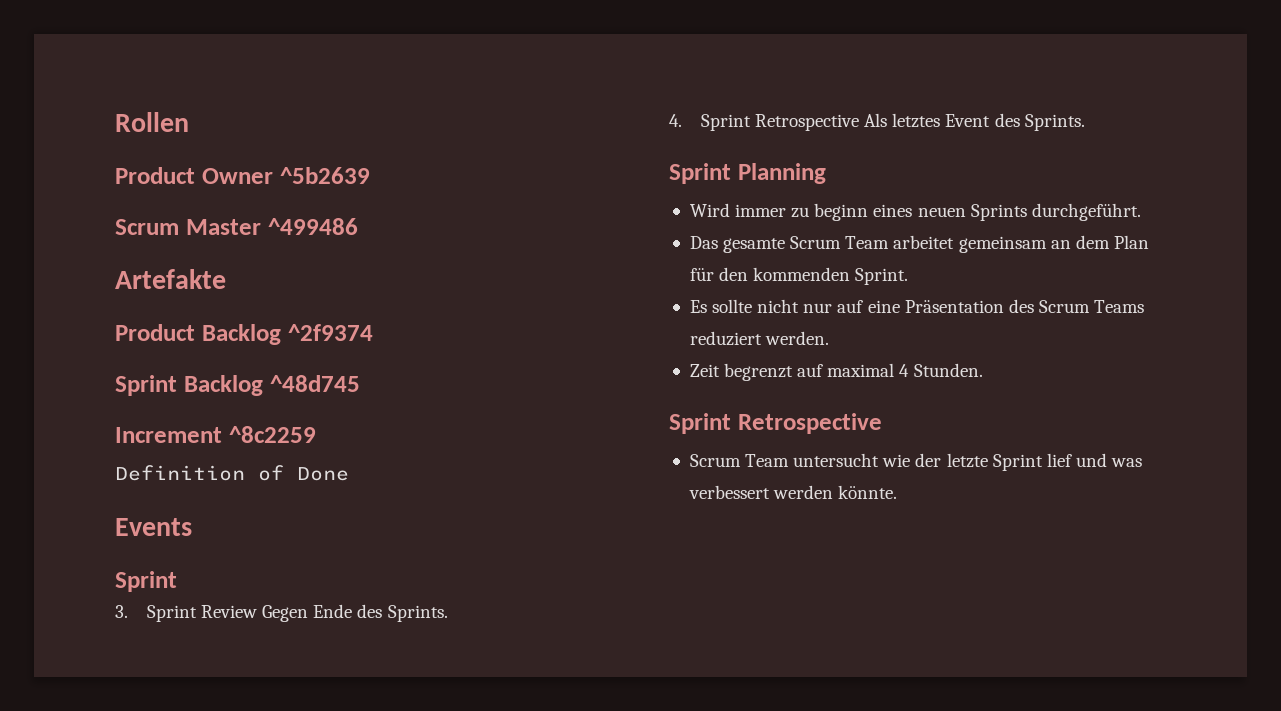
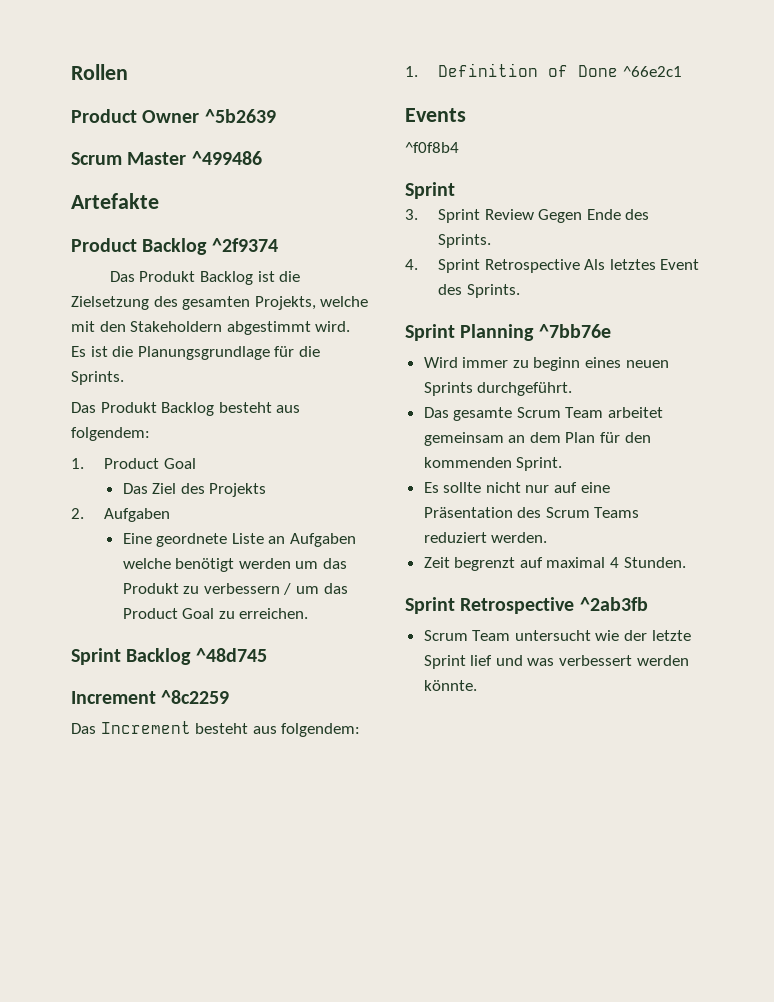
(373, 332) none -> [109,271,301,285] [71,296,369,310] [71,321,351,335] [71,346,320,360] [71,371,124,385] [71,402,301,416] [71,427,150,441] [71,458,196,469] [122,483,267,497] [71,508,170,522] [122,533,357,547] [122,558,348,572] [122,583,348,595] [122,608,309,619] // Das Produkt Backlog ist die Zielsetzung des gesamten Projekts, welche mit den Stakeholdern abgestimmt wird. Es ist die Planungsgrundlage für die Sprints. // Das Produkt Backlog besteht aus folgendem: // 1. Product Goal // Das Ziel des Projekts // 2. Aufgaben // Eine geordnete Liste an Aufgaben welche benötigt werden um das Produkt zu verbessern / um das Product Goal zu erreichen.
(316, 434) none -> [71,721,361,737] [405,66,418,77] Das Increment besteht aus folgendem: // 1.
(349, 474) none -> [622,66,682,77] ^66e2c1
(192, 527) none -> [405,142,459,153] // ^f0f8b4
(826, 173) none -> [538,324,611,338] ^7bb76e
(882, 423) none -> [579,597,648,611] ^2ab3fb

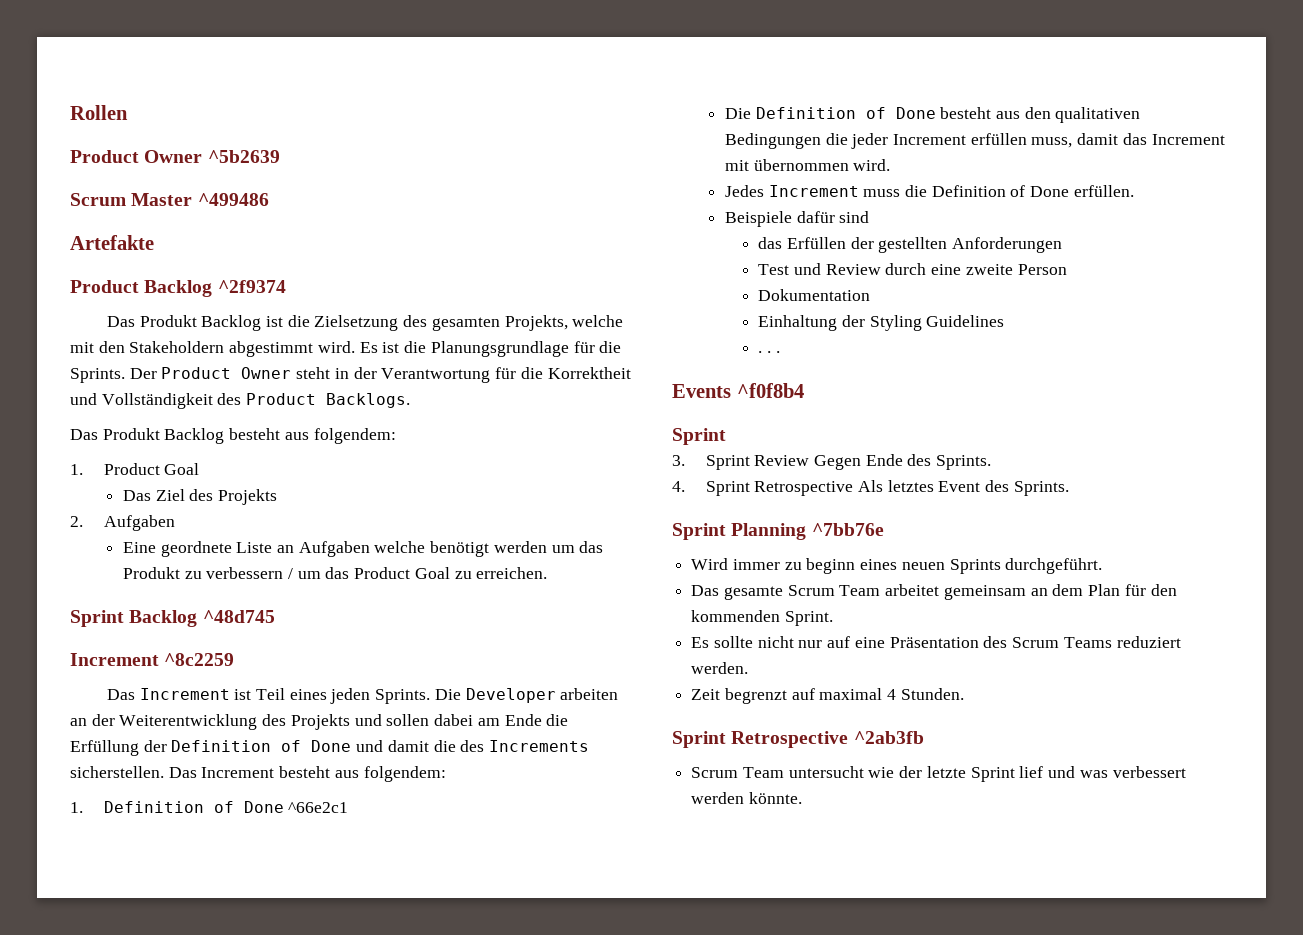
(124, 378) none -> [129,367,631,383] [70,393,411,409] Der Product Owner steht in der Verantwortung für die Korrektheit und Vollständigkeit des Product Backlogs.
(191, 727) none -> [234,688,619,704] [70,714,569,730] [70,740,590,756] [70,766,275,778] ist Teil eines jeden Sprints. Die Developer arbeiten an der Weiterentwicklung des Projekts und sollen dabei am Ende die Erfüllung der Definition of Done und damit die des Increments sicherstellen. Das Increment
(682, 71) none -> [724,107,1141,123] [724,133,1225,149] [724,159,891,171] [724,185,1134,197] [724,211,870,227] [758,237,1063,253] [758,263,1067,275] [758,289,871,301] [758,315,1005,331] [758,351,780,353] // Die Definition of Done besteht aus den qualitativen Bedingungen die jeder Increment erfüllen muss, damit das Increment mit übernommen wird. // Jedes Increment muss die Definition of Done erfüllen. // Beispiele dafür sind // das Erfüllen der gestellten Anforderungen // Test und Review durch eine zweite Person // Dokumentation // Einhaltung der Styling Guidelines // . . .
(466, 115) // -> (731, 391) none

